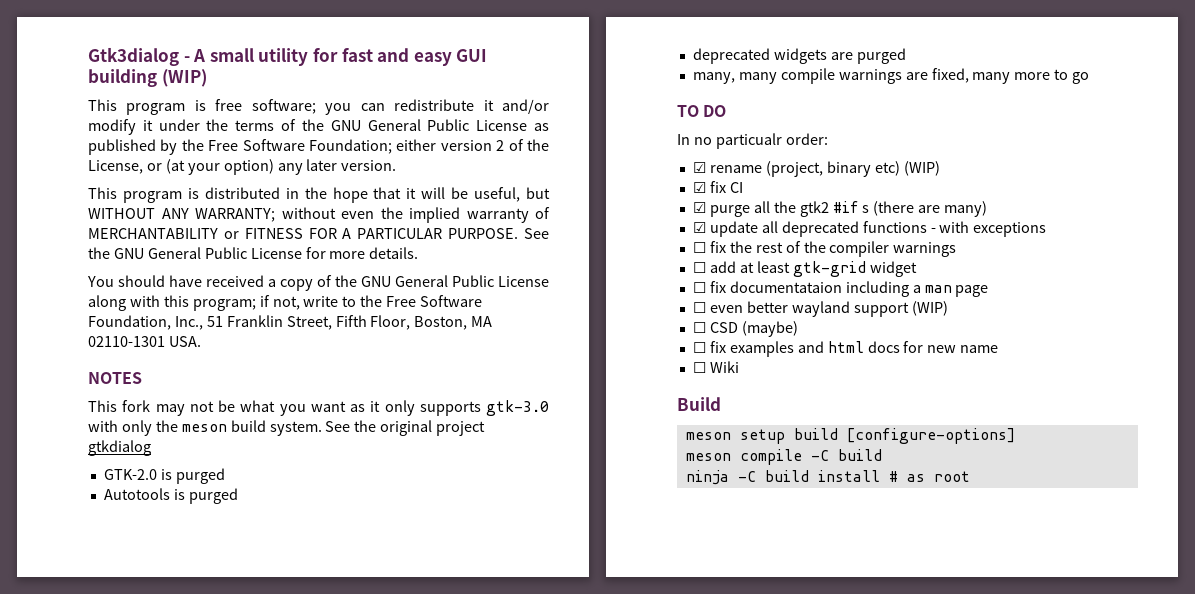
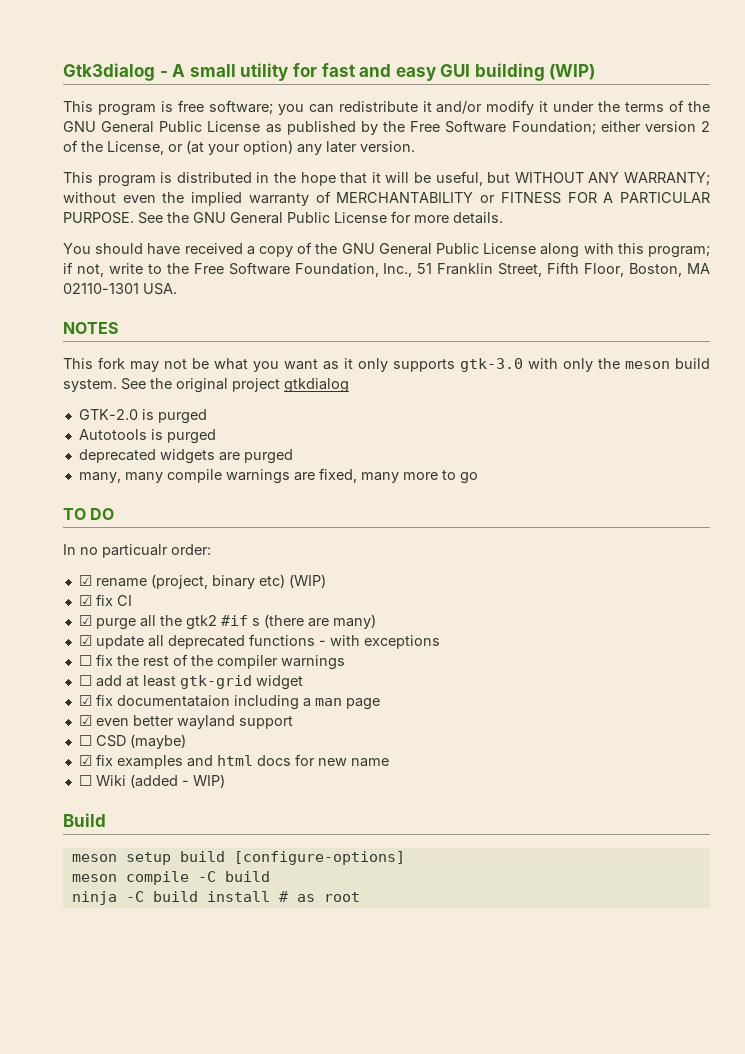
[692,282,706,293] ☐ -> [78,695,92,706] ☑
[692,302,706,313] ☐ -> [78,715,92,726] ☑
[911,301,948,316] (WIP) -> (293, 722) none
[692,342,706,353] ☐ -> [78,755,92,766] ☑
(739, 367) none -> [129,774,225,788] (added - WIP)

